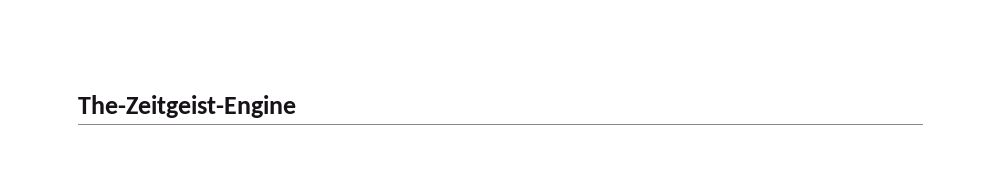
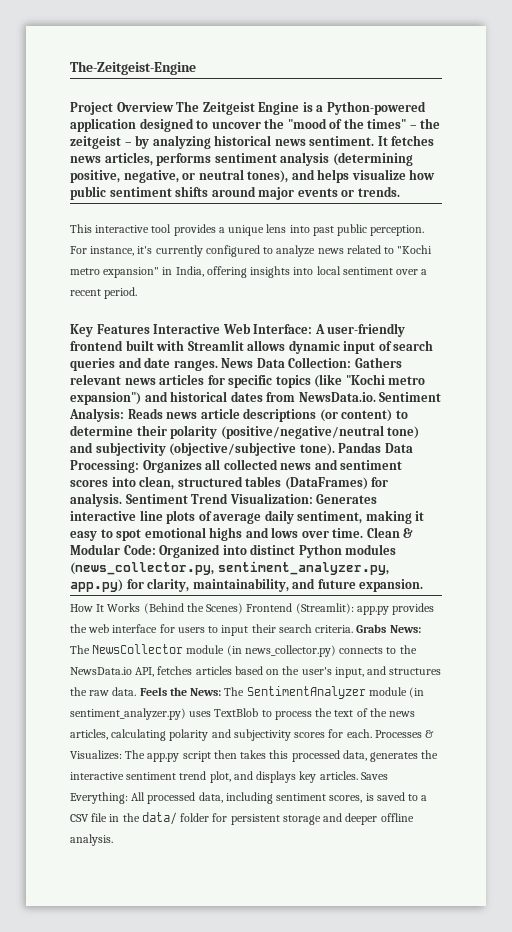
(296, 106) none -> [70,101,426,115] [70,118,441,132] [70,135,435,149] [70,152,413,166] [70,169,436,183] [70,186,400,200] [70,224,425,236] [70,245,433,257] [70,266,428,278] [70,287,138,299] [70,323,406,337] [70,340,434,354] [70,357,402,371] [70,374,426,388] [70,391,442,405] [69,408,408,422] [70,425,420,439] [70,442,413,456] [70,459,403,473] [70,476,389,490] [70,493,378,507] [70,510,425,524] [70,527,414,541] [70,544,397,558] [70,561,389,575] [70,578,424,592] [70,603,435,615] [70,624,421,636] [70,644,417,657] [70,666,442,678] [70,686,425,699] [70,708,416,720] [70,729,435,741] [70,750,439,762] [70,771,388,783] [70,792,428,804] [70,812,414,825] [70,834,113,846] // Project Overview The Zeitgeist Engine is a Python-powered application designed to uncover the "mood of the times" – the zeitgeist – by analyzing historical news sentiment. It fetches news articles, performs sentiment analysis (determining positive, negative, or neutral tones), and helps visualize how public sentiment shifts around major events or trends. // This interactive tool provides a unique lens into past public perception. For instance, it's currently configured to analyze news related to "Kochi metro expansion" in India, offering insights into local sentiment over a recent period. // Key Features Interactive Web Interface: A user-friendly frontend built with Streamlit allows dynamic input of search queries and date ranges. News Data Collection: Gathers relevant news articles for specific topics (like "Kochi metro expansion") and historical dates from NewsData.io. Sentiment Analysis: Reads news article descriptions (or content) to determine their polarity (positive/negative/neutral tone) and subjectivity (objective/subjective tone). Pandas Data Processing: Organizes all collected news and sentiment scores into clean, structured tables (DataFrames) for analysis. Sentiment Trend Visualization: Generates interactive line plots of average daily sentiment, making it easy to spot emotional highs and lows over time. Clean & Modular Code: Organized into distinct Python modules (news_collector.py, sentiment_analyzer.py, app.py) for clarity, maintainability, and future expansion. // How It Works (Behind the Scenes) Frontend (Streamlit): app.py provides the web interface for users to input their search criteria. Grabs News: The NewsCollector module (in news_collector.py) connects to the NewsData.io API, fetches articles based on the user's input, and structures the raw data. Feels the News: The SentimentAnalyzer module (in sentiment_analyzer.py) uses TextBlob to process the text of the news articles, calculating polarity and subjectivity scores for each. Processes & Visualizes: The app.py script then takes this processed data, generates the interactive sentiment trend plot, and displays key articles. Saves Everything: All processed data, including sentiment scores, is saved to a CSV file in the data/ folder for persistent storage and deeper offline analysis.

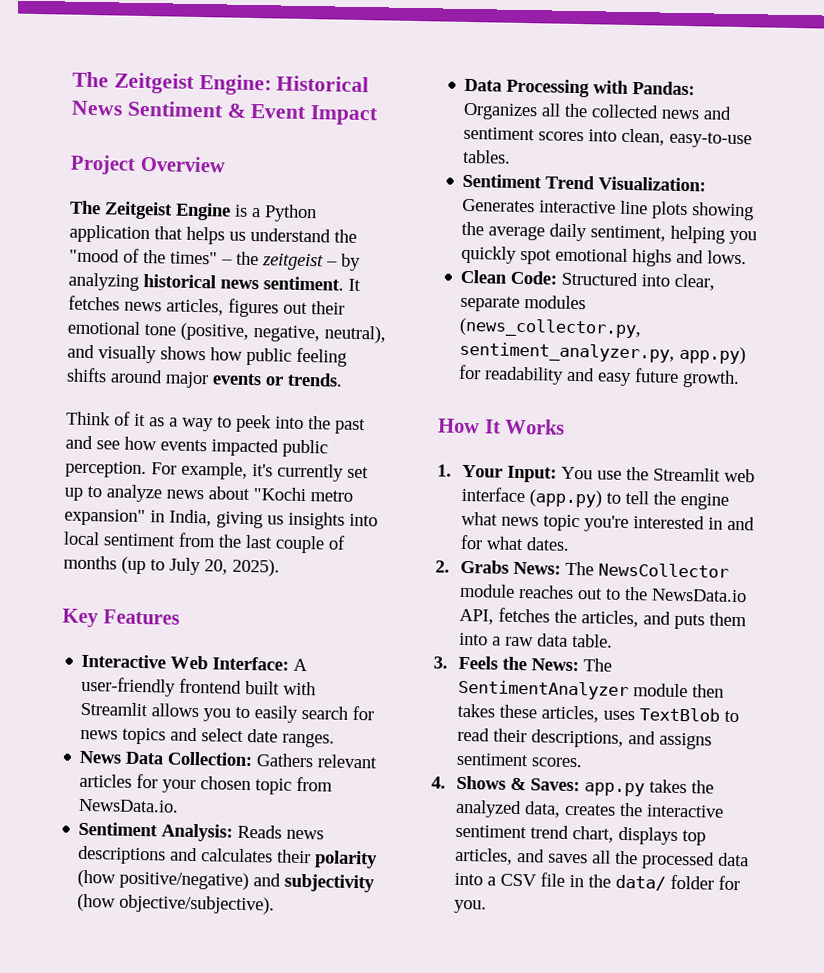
[70,61,196,75] The-Zeitgeist-Engine -> [72,71,370,96] [71,100,380,126] The Zeitgeist Engine: Historical News Sentiment & Event Impact
(174, 107) none -> (226, 164) //
[326,101,426,115] [70,118,261,132] Python-powered application designed to uncover -> [264,204,317,223] [69,224,331,245] Python application that helps us understand
[156,152,413,166] [70,169,406,183] performs sentiment analysis (determining positive, negative, or neutral tones), and helps visualize -> [228,298,345,318] [67,320,386,344] [67,344,206,364] figures out their emotional tone (positive, negative, neutral), and visually shows
[109,187,172,197] sentiment -> [296,347,347,367] feeling
[70,224,334,236] This interactive tool provides a unique lens into past -> [66,411,366,435] [65,435,279,457] Think of it as a way to peek into the past and see how events impacted
[90,246,135,256] instance, -> [181,461,248,480] example,
[205,245,260,257] configured -> [347,466,369,479] [64,487,83,501] set up
[346,245,395,254] related to -> [208,486,250,501] about
[206,266,247,278] offering -> [216,511,284,529] giving us
[396,269,428,275] [70,287,138,299] over a recent period. -> [178,532,346,554] [63,555,280,577] from the last couple of months (up to July 20, 2025).
(150, 329) none -> (180, 617) //
[288,340,434,354] [70,357,142,371] dynamic input of search queries and -> [203,705,375,723] [80,727,245,745] you to easily search for news topics and select
(218, 365) none -> (336, 740) //
[124,378,156,385] news -> (379, 761) none
[228,374,426,388] [70,391,263,405] specific topics (like "Kochi metro expansion") and historical dates -> [162,776,293,795] your chosen topic
(376, 397) none -> (180, 805) //
[200,408,408,422] [70,425,420,439] [70,442,413,456] [70,460,139,473] article descriptions (or content) to determine their polarity (positive/negative/neutral tone) and subjectivity (objective/subjective tone). Pandas Data Processing: -> [77,845,379,869] [77,869,376,893] [77,893,276,915] [464,78,696,98] descriptions and calculates their polarity (how positive/negative) and subjectivity (how objective/subjective). // Data Processing with Pandas:
(221, 464) none -> [564,103,589,118] the
[177,476,389,490] [70,493,122,507] structured tables (DataFrames) for analysis. -> [669,131,753,149] [462,149,512,164] easy-to-use tables. //
[198,511,212,521] of -> [691,202,755,221] [461,221,485,236] showing the
[365,510,425,524] [70,527,414,541] [70,544,342,558] making it easy to spot emotional highs and lows over time. Clean & Modular Code: Organized into distinct Python -> [670,225,758,245] [461,245,748,267] [460,269,716,291] [460,295,521,312] helping you quickly spot emotional highs and lows. // Clean Code: Structured into clear, separate
[147,578,424,592] [70,603,435,615] [70,624,354,636] clarity, maintainability, and future expansion. // How It Works (Behind the Scenes) Frontend (Streamlit): app.py provides the web interface for users to input their search criteria. -> [484,366,741,389] [438,418,566,435] [437,464,756,483] [461,486,730,510] [461,511,756,533] [460,534,571,551] [435,560,450,573] readability and easy future growth. // How It Works // 1. Your Input: You use the Streamlit web interface (app.py) to tell the engine what news topic you're interested in and for what dates. // 2.
[226,645,384,657] (in news_collector.py) connects -> [518,584,604,600] reaches out
[195,666,442,678] [70,687,137,696] articles based on the user's input, and structures the raw data. -> [554,609,748,630] [459,632,614,648] [433,656,448,669] the articles, and puts them into a raw data table. // 3.
[409,687,425,698] [70,708,416,720] [70,729,435,741] [70,750,439,762] [70,771,388,783] [70,792,419,804] (in sentiment_analyzer.py) uses TextBlob to process the text of the news articles, calculating polarity and subjectivity scores for each. Processes & Visualizes: The app.py script then takes this processed data, generates the interactive sentiment trend plot, and displays key articles. Saves Everything: All processed data, including sentiment scores, is saved to -> [692,684,725,698] [457,703,740,723] [457,727,713,750] [456,752,584,768] [431,775,715,797] [455,799,725,819] [455,824,707,846] [455,847,750,870] [454,872,484,886] then takes these articles, uses TextBlob to read their descriptions, and assigns sentiment scores. // 4. Shows & Saves: app.py takes the analyzed data, creates the interactive sentiment trend chart, displays top articles, and saves all the processed data into
[230,813,414,825] [70,834,113,846] persistent storage and deeper offline analysis. -> [454,899,488,914] you.

